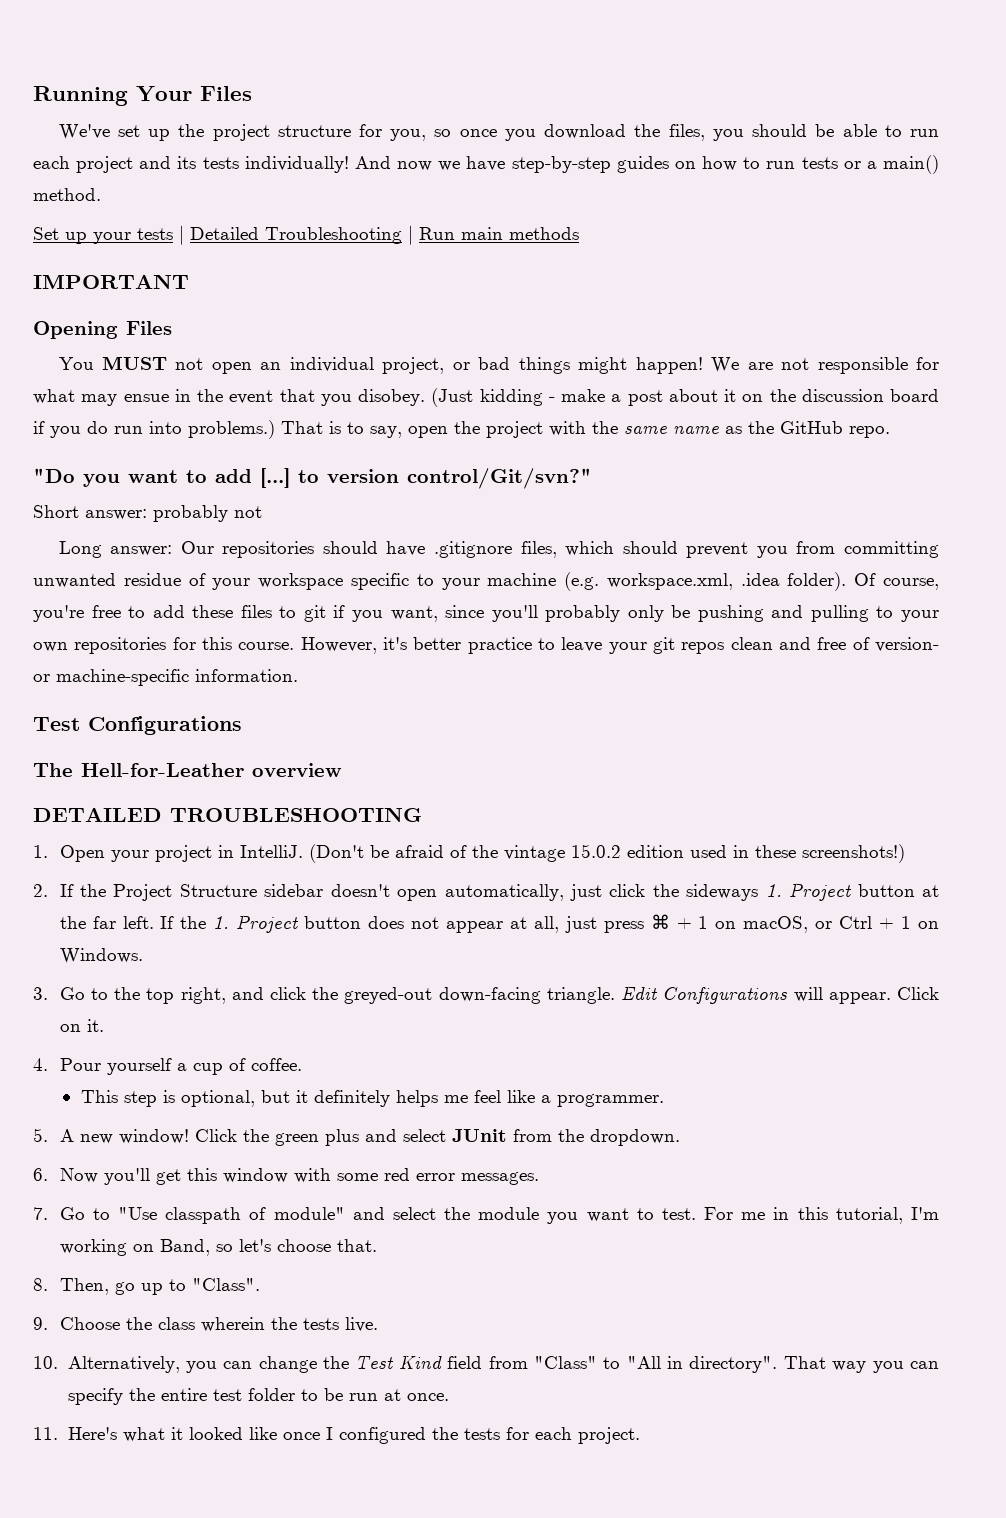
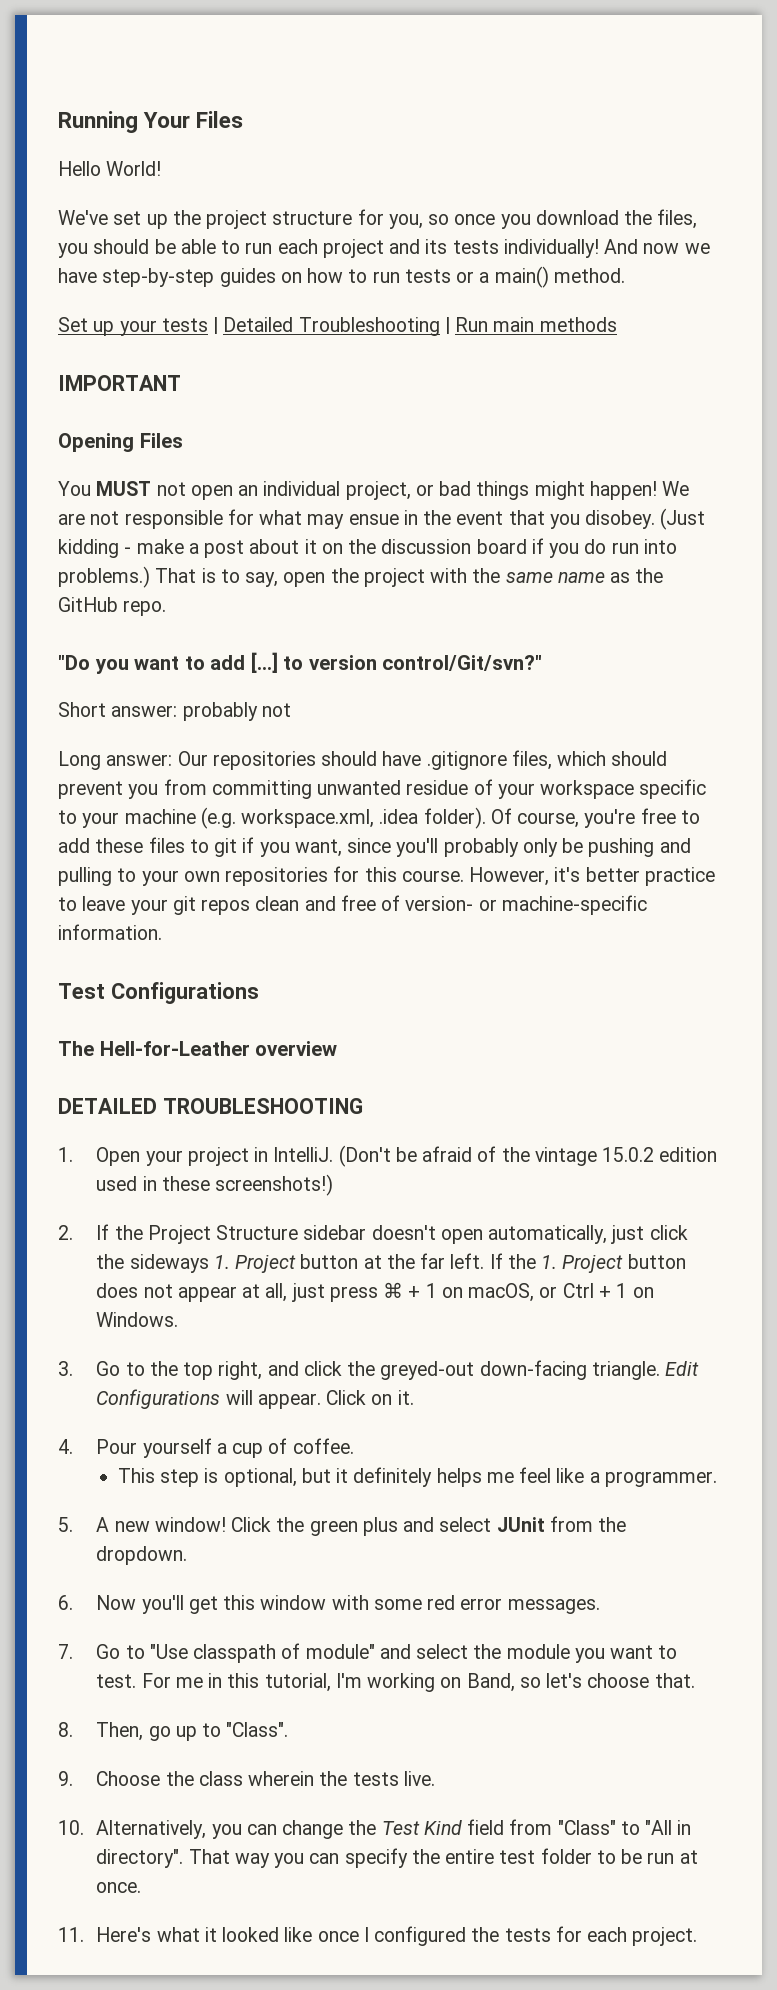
(252, 93) none -> [58,161,162,176] // Hello World!

